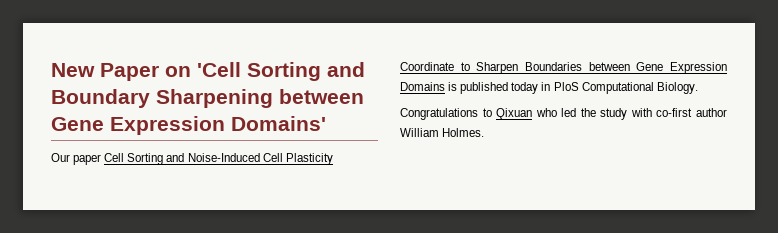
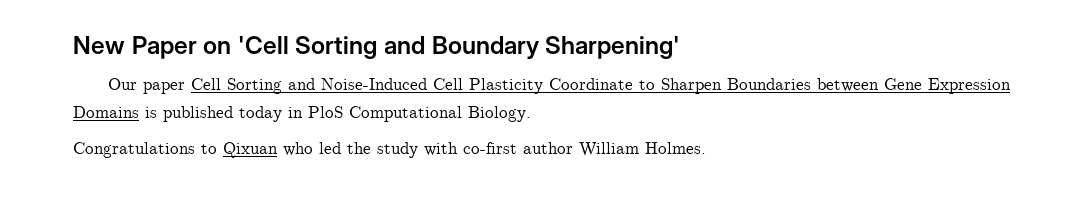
[156,89,364,108] [51,116,326,135] Sharpening between Gene Expression Domains' -> [545,36,681,59] Sharpening'

